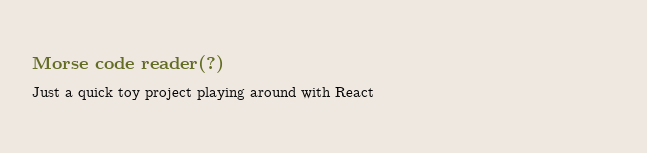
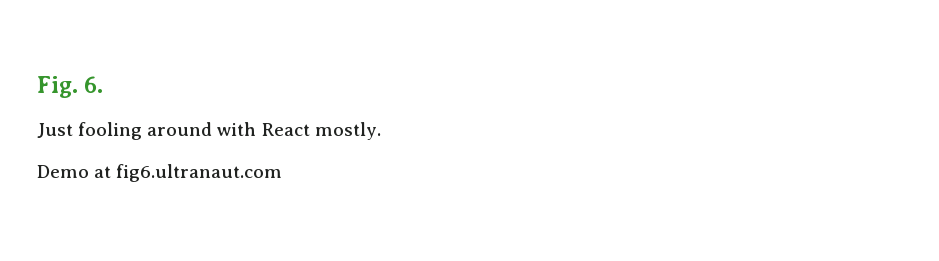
[32,55,224,73] [32,87,374,100] Morse code reader(?) // Just a quick toy project playing around with React -> [37,76,104,98] [37,122,381,140] [37,164,283,182] Fig. 6. // Just fooling around with React mostly. // Demo at fig6.ultranaut.com

